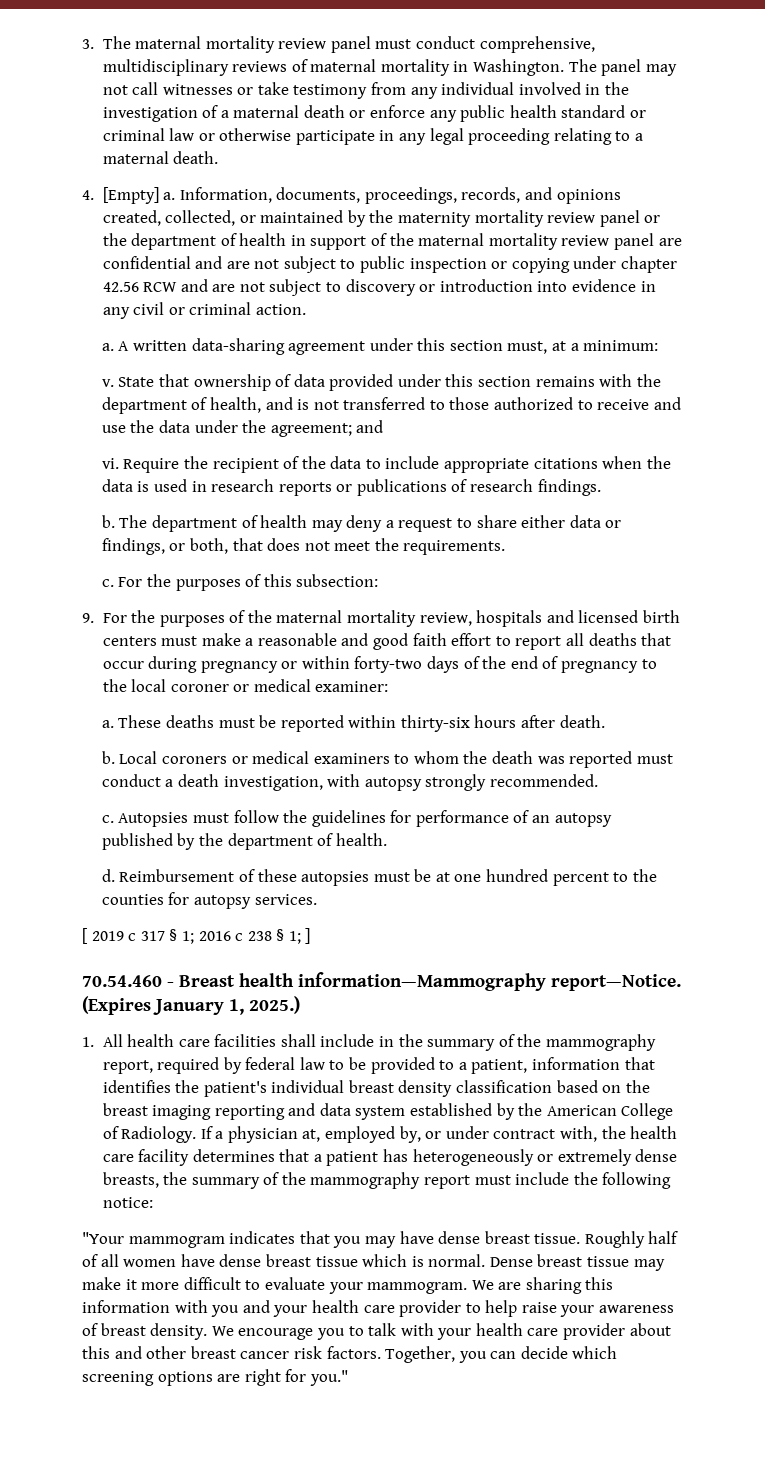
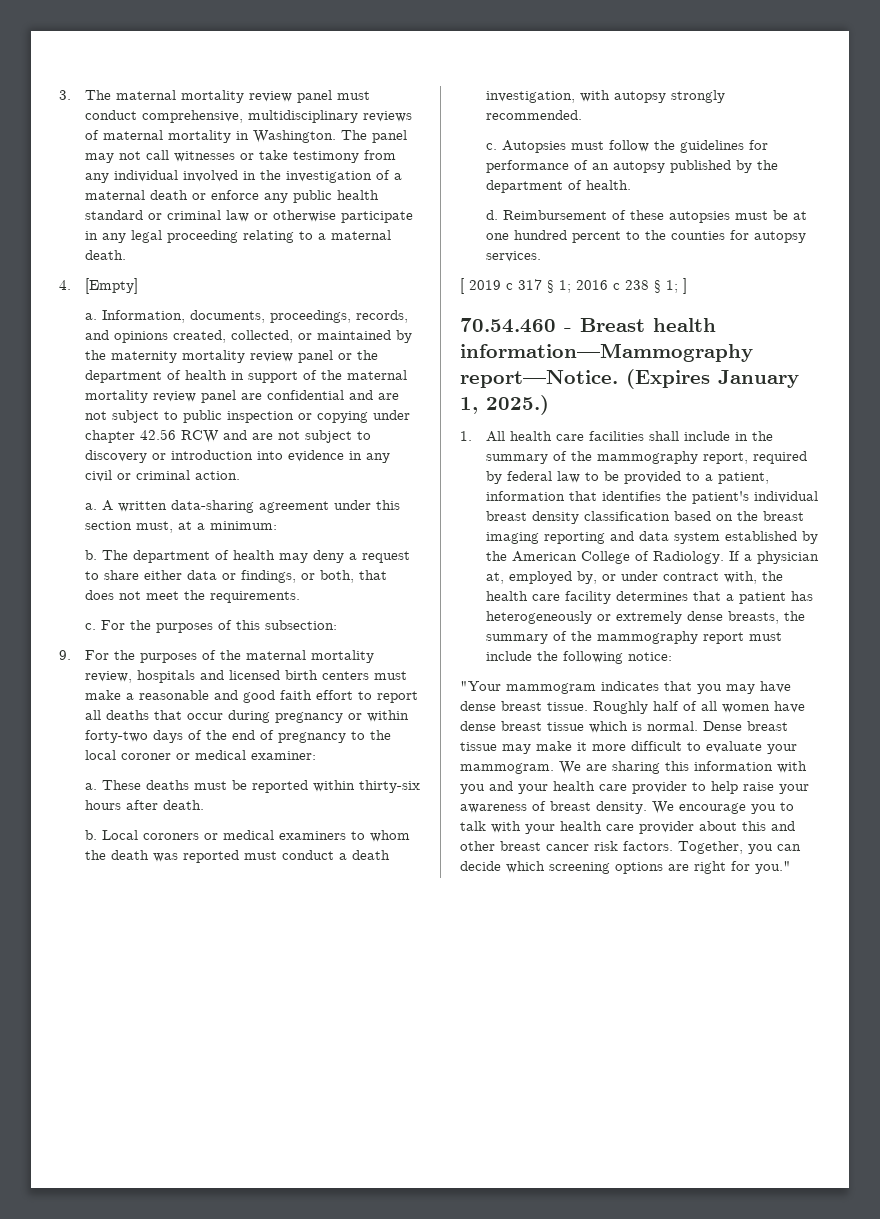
(159, 195) none -> (138, 286) //
[101,374,661,391] [101,397,681,414] [101,420,384,437] [101,456,671,473] [101,479,601,496] // v. State that ownership of data provided under this section remains with the department of health, and is not transferred to those authorized to receive and use the data under the agreement; and // vi. Require the recipient of the data to include appropriate citations when the data is used in research reports or publications of research findings. -> (277, 525) none

